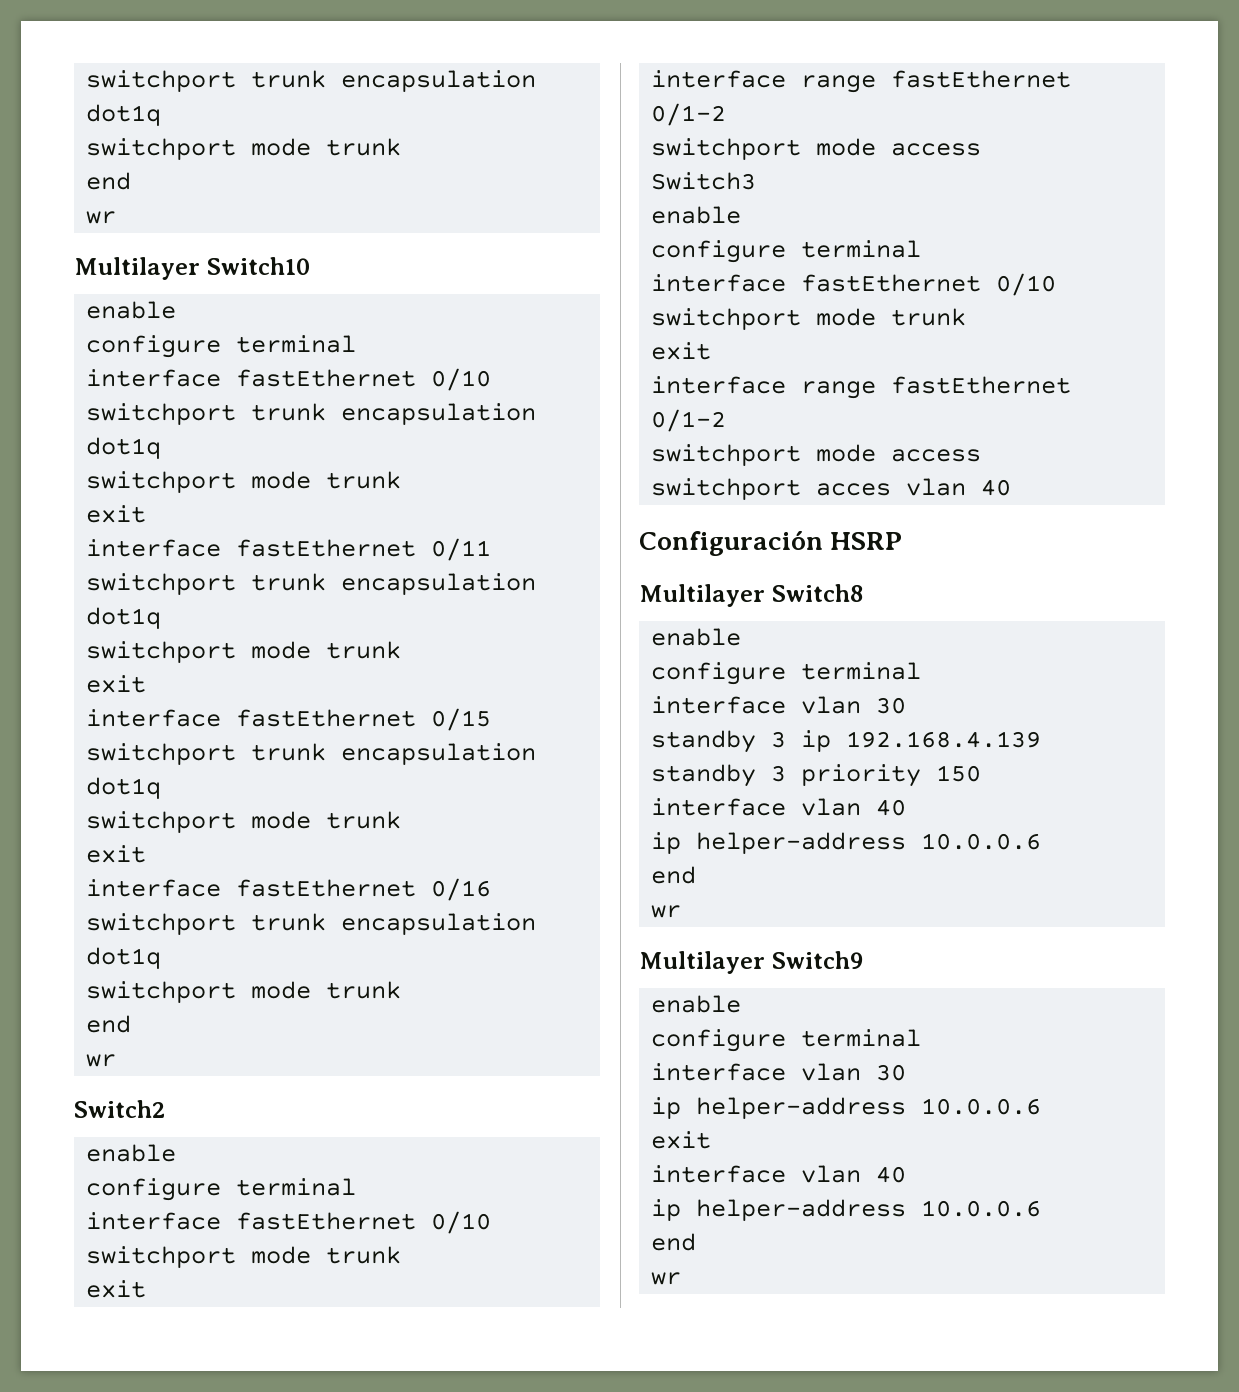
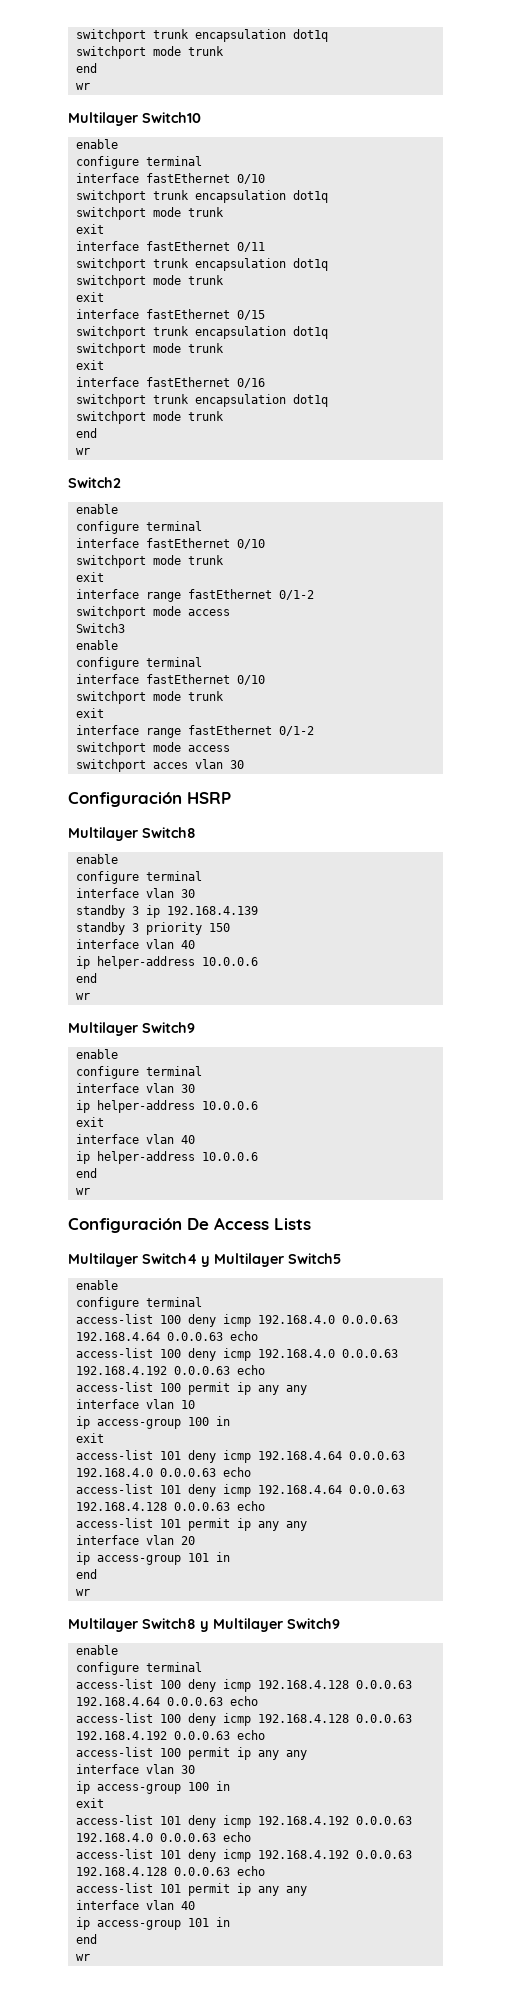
[981,479,1012,496] 40 -> [229,760,244,769] 30
(682, 1278) none -> [68,1217,311,1233] [68,1253,341,1267] [75,1280,118,1290] [75,1297,202,1310] [75,1314,398,1327] [75,1331,258,1341] [75,1348,398,1361] [75,1365,265,1375] [75,1382,307,1395] [75,1399,195,1409] [75,1416,230,1429] [75,1433,104,1443] [75,1450,405,1463] [75,1467,251,1477] [75,1484,405,1497] [75,1501,265,1511] [75,1518,307,1531] [75,1535,195,1545] [75,1552,230,1565] [75,1569,97,1579] [75,1589,90,1596] [68,1618,340,1632] [75,1645,118,1655] [75,1662,202,1675] [75,1679,412,1692] [75,1696,258,1706] [75,1713,412,1726] [75,1730,265,1740] [75,1747,307,1760] [75,1764,195,1774] [75,1781,230,1794] [75,1798,104,1808] [75,1815,412,1828] [75,1832,251,1842] [75,1849,412,1862] [75,1866,265,1876] [75,1883,307,1896] [75,1900,195,1910] [75,1917,230,1930] [75,1934,97,1944] [75,1954,90,1961] // Configuración De Access Lists // Multilayer Switch4 y Multilayer Switch5 // enable // configure terminal // access-list 100 deny icmp 192.168.4.0 0.0.0.63 192.168.4.64 0.0.0.63 echo // access-list 100 deny icmp 192.168.4.0 0.0.0.63 192.168.4.192 0.0.0.63 echo // access-list 100 permit ip any any // interface vlan 10 // ip access-group 100 in // exit // access-list 101 deny icmp 192.168.4.64 0.0.0.63 192.168.4.0 0.0.0.63 echo // access-list 101 deny icmp 192.168.4.64 0.0.0.63 192.168.4.128 0.0.0.63 echo // access-list 101 permit ip any any // interface vlan 20 // ip access-group 101 in // end // wr // Multilayer Switch8 y Multilayer Switch9 // enable // configure terminal // access-list 100 deny icmp 192.168.4.128 0.0.0.63 192.168.4.64 0.0.0.63 echo // access-list 100 deny icmp 192.168.4.128 0.0.0.63 192.168.4.192 0.0.0.63 echo // access-list 100 permit ip any any // interface vlan 30 // ip access-group 100 in // exit // access-list 101 deny icmp 192.168.4.192 0.0.0.63 192.168.4.0 0.0.0.63 echo // access-list 101 deny icmp 192.168.4.192 0.0.0.63 192.168.4.128 0.0.0.63 echo // access-list 101 permit ip any any // interface vlan 40 // ip access-group 101 in // end // wr

